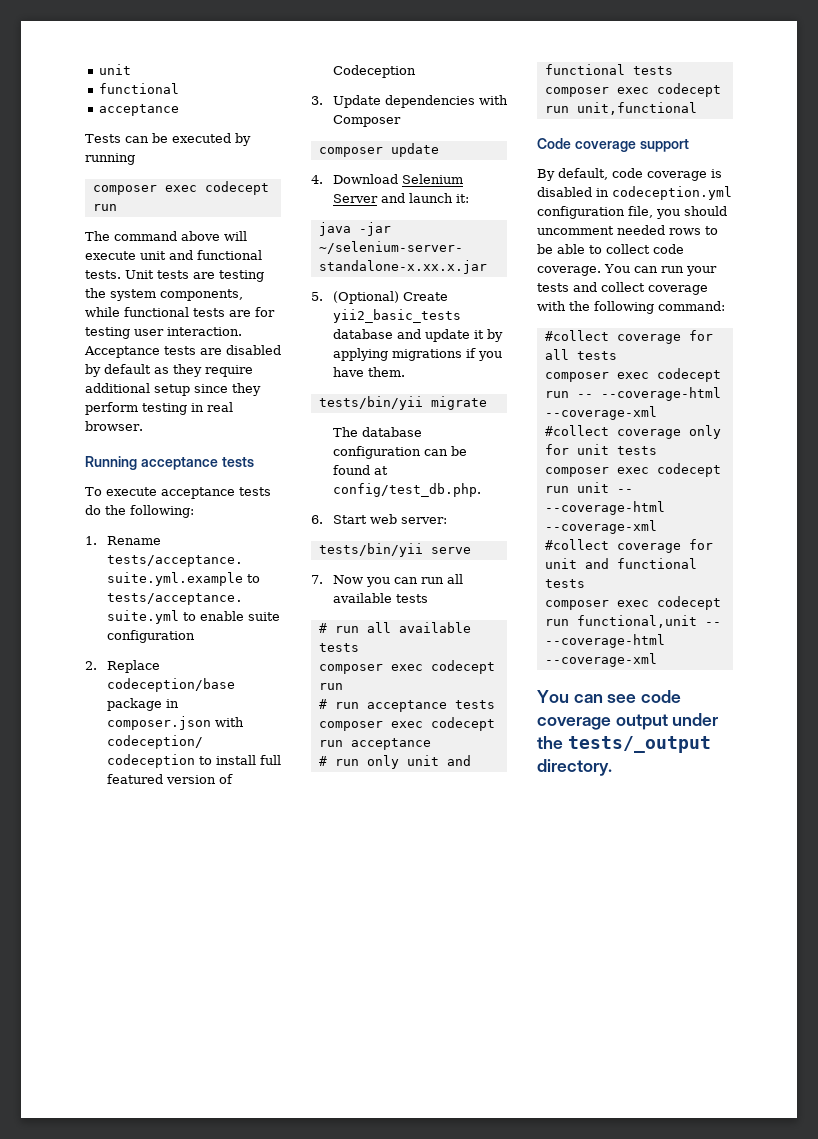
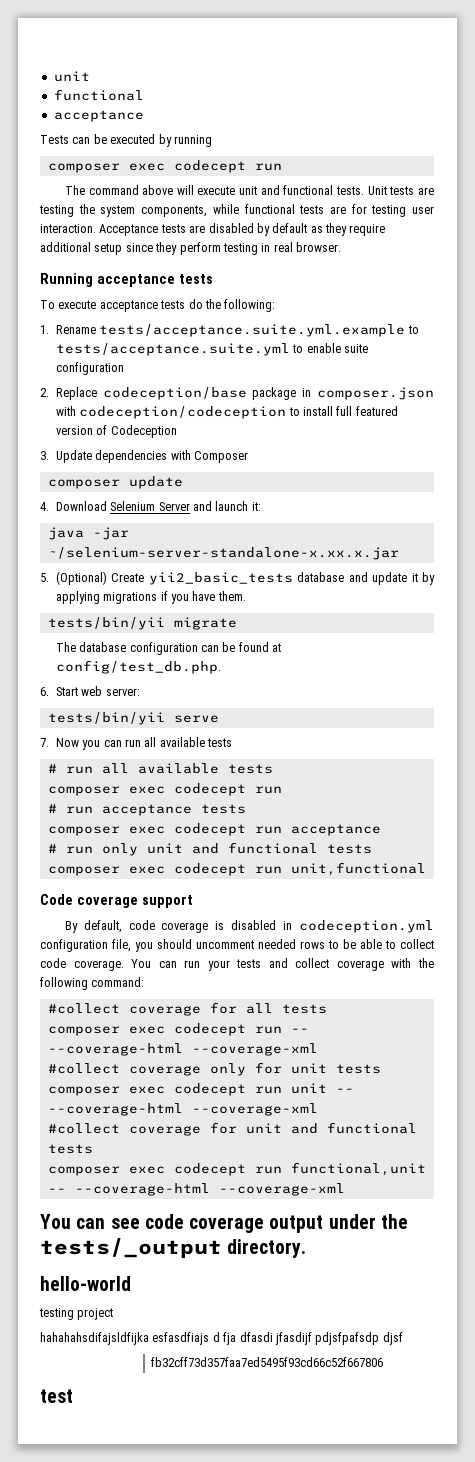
(612, 767) none -> [40,1276,131,1291] [39,1308,114,1320] [40,1332,403,1345] [151,1357,384,1367] [40,1389,73,1403] // hello-world // testing project // hahahahsdifajsldfijka esfasdfiajs d fja dfasdi jfasdijf pdjsfpafsdp djsf // fb32cff73d357faa7ed5495f93cd66c52f667806 // test

